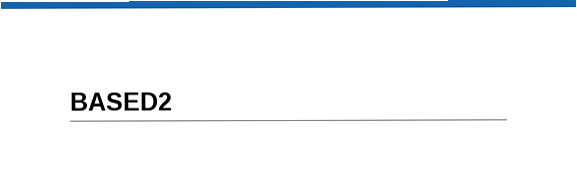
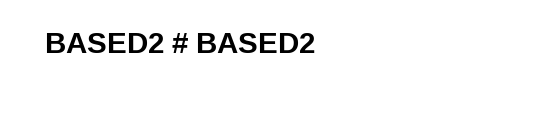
[69,92,173,111] BASED2 -> [45,33,315,53] BASED2 # BASED2

